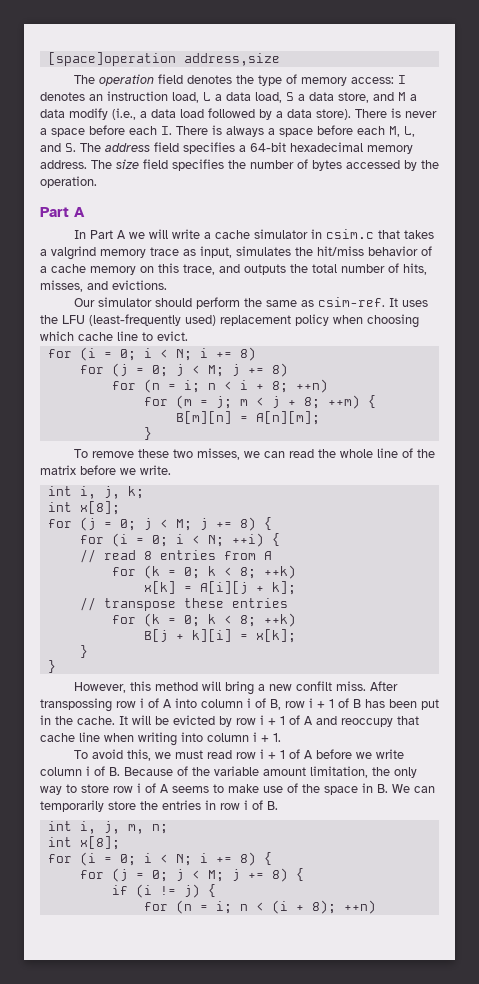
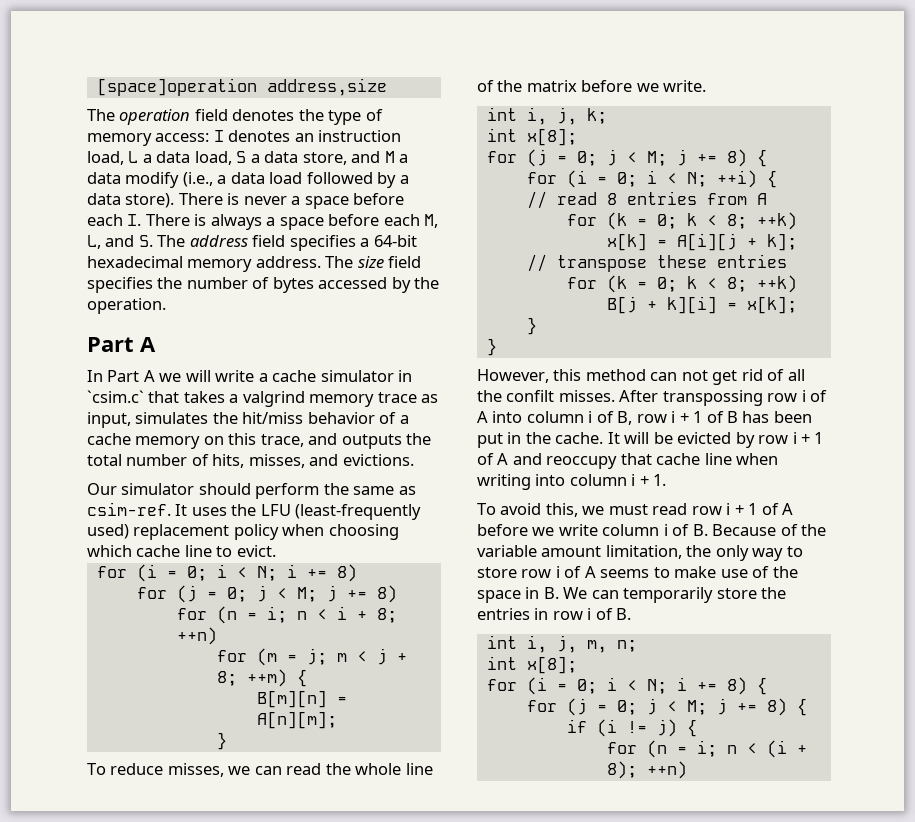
[325,229,374,239] csim.c -> [87,390,144,403] `csim.c`
[91,449,193,458] remove these two -> [110,763,164,775] reduce
[201,681,366,695] will bring a new confilt miss. -> [650,369,805,385] [477,390,615,402] can not get rid of all the confilt misses.

